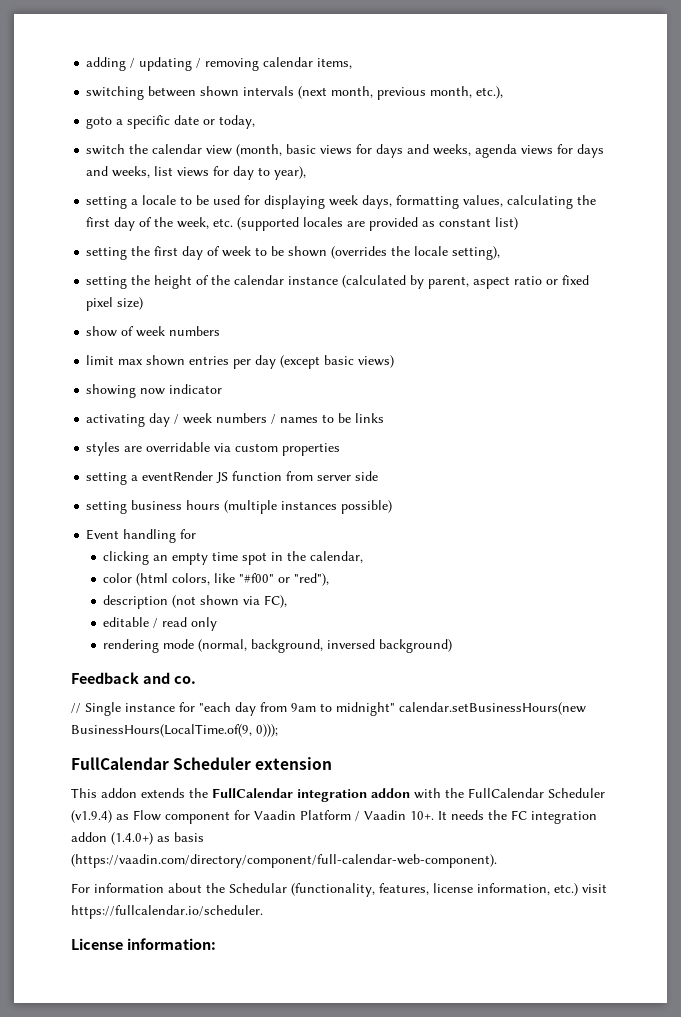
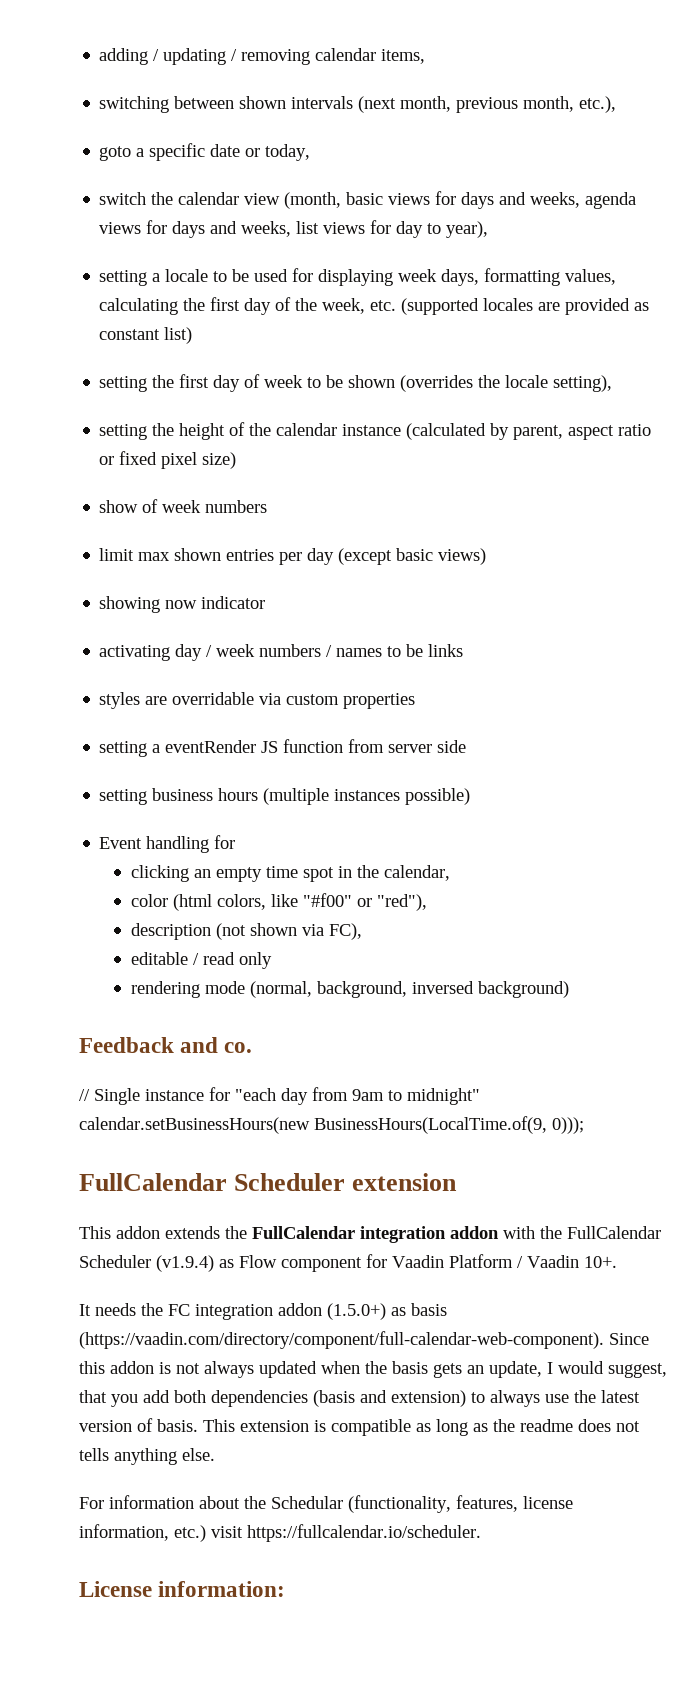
(434, 815) none -> (617, 1262) //
[111,832,153,845] (1.4.0+) -> [327,1303,386,1320] (1.5.0+)
(497, 861) none -> [609,1333,649,1345] [79,1361,667,1378] [79,1390,640,1407] [79,1418,640,1436] [79,1448,215,1465] Since this addon is not always updated when the basis gets an update, I would suggest, that you add both dependencies (basis and extension) to always use the latest version of basis. This extension is compatible as long as the readme does not tells anything else.

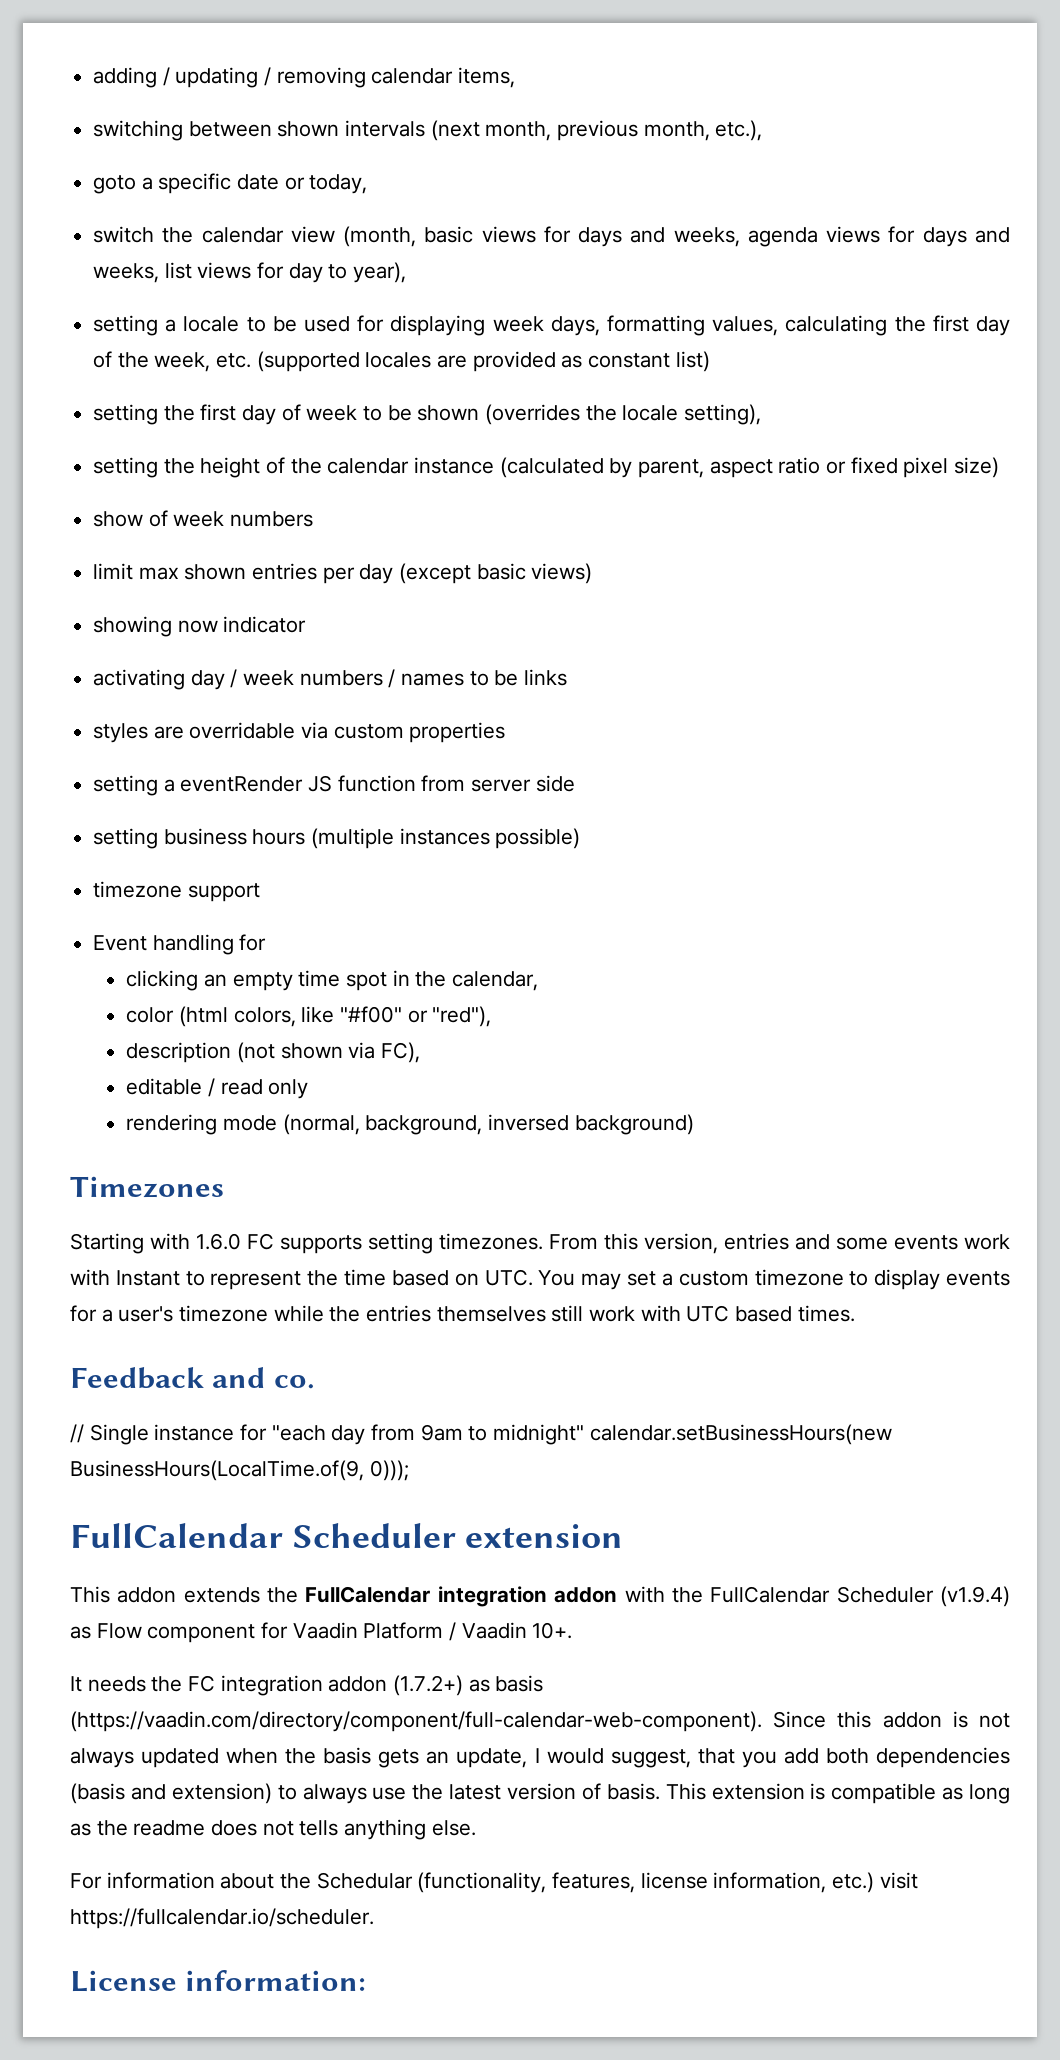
(471, 796) none -> [93,881,260,902] // timezone support
(569, 989) none -> [70,1176,224,1198] [70,1233,1010,1254] [70,1269,1011,1290] [70,1305,855,1322] // Timezones // Starting with 1.6.0 FC supports setting timezones. From this version, entries and some events work with Instant to represent the time based on UTC. You may set a custom timezone to display events for a user's timezone while the entries themselves still work with UTC based times.
[327,1303,386,1320] (1.5.0+) -> [393,1675,464,1696] (1.7.2+)

